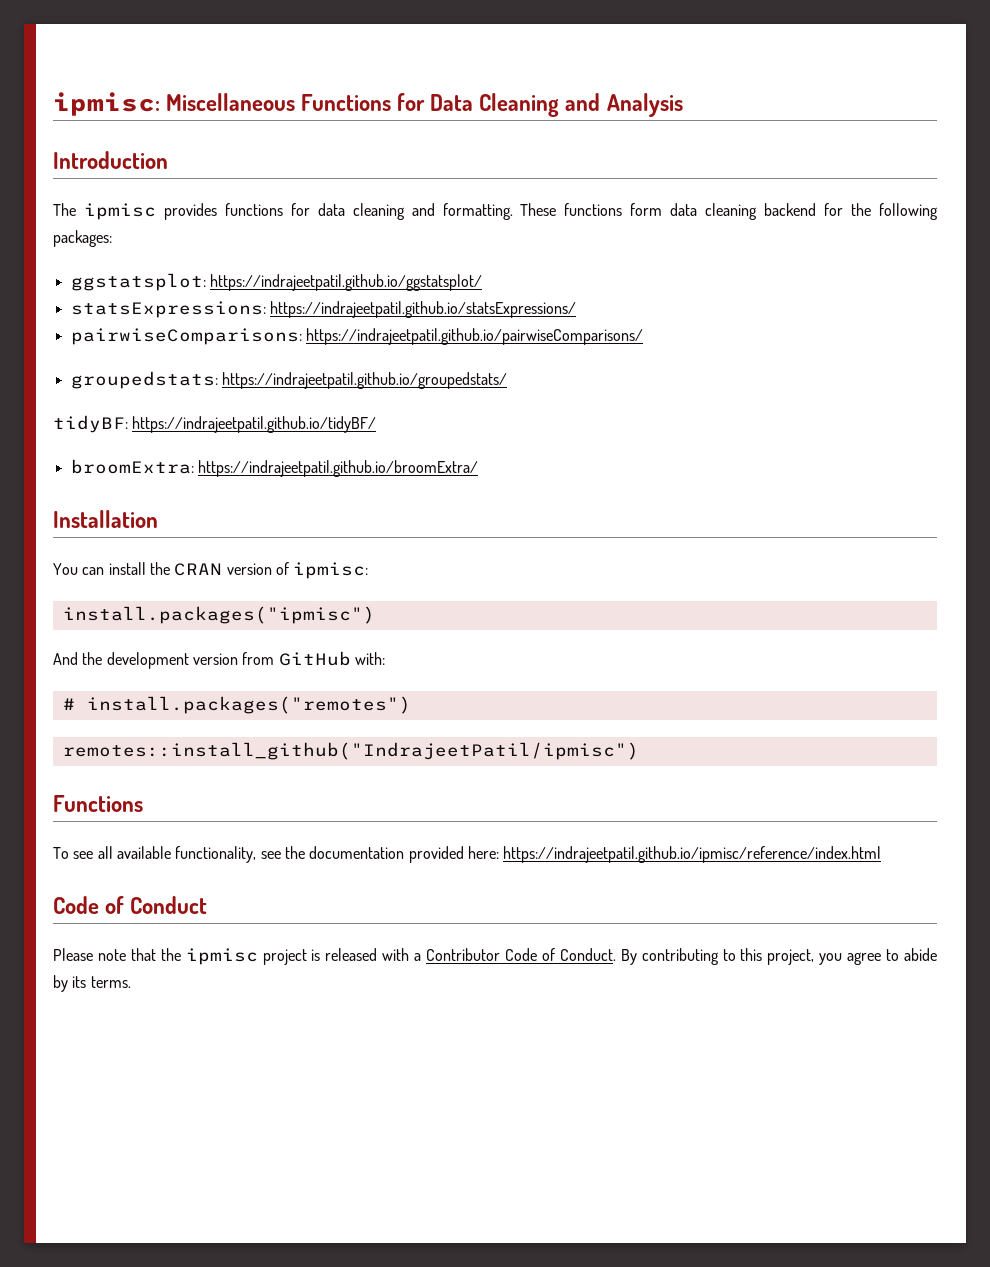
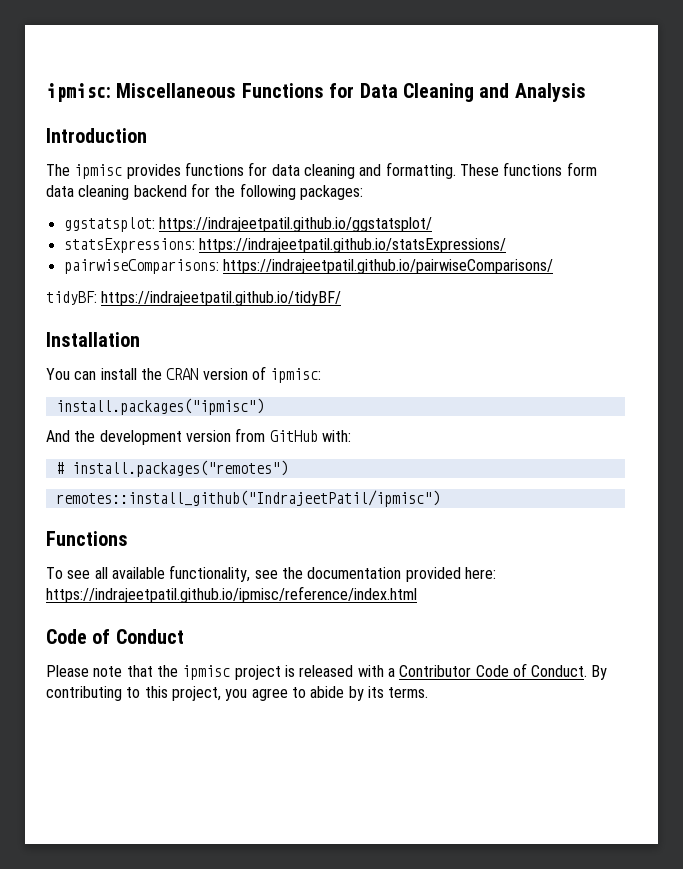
[70,371,507,389] // groupedstats: https://indrajeetpatil.github.io/groupedstats/ -> (553, 266) none
[70,459,478,477] // broomExtra: https://indrajeetpatil.github.io/broomExtra/ -> (342, 298) none

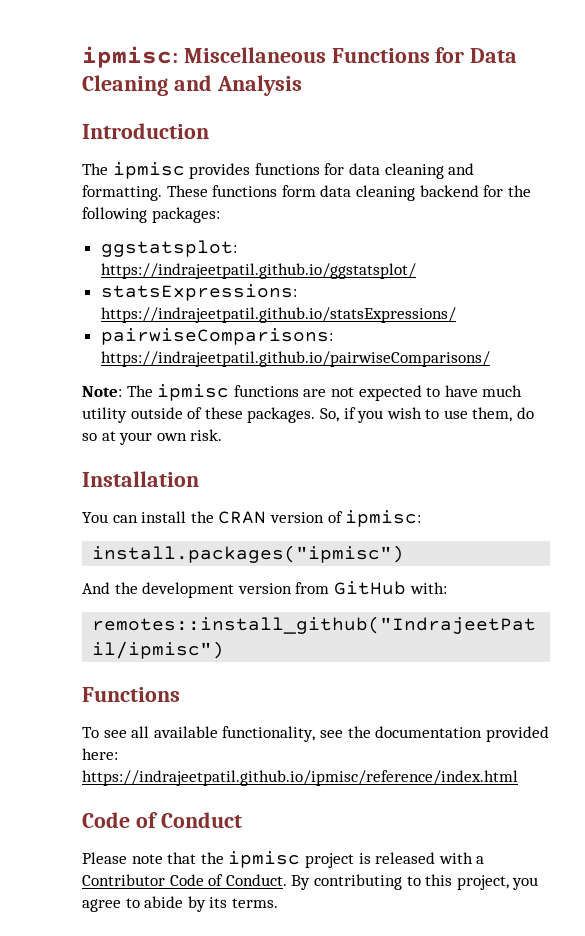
[46,291,342,306] tidyBF: https://indrajeetpatil.github.io/tidyBF/ -> [82,384,523,401] [82,407,535,423] [82,429,223,445] Note: The ipmisc functions are not expected to have much utility outside of these packages. So, if you wish to use them, do so at your own risk.
[55,460,288,477] // # install.packages("remotes") -> (447, 588) none

